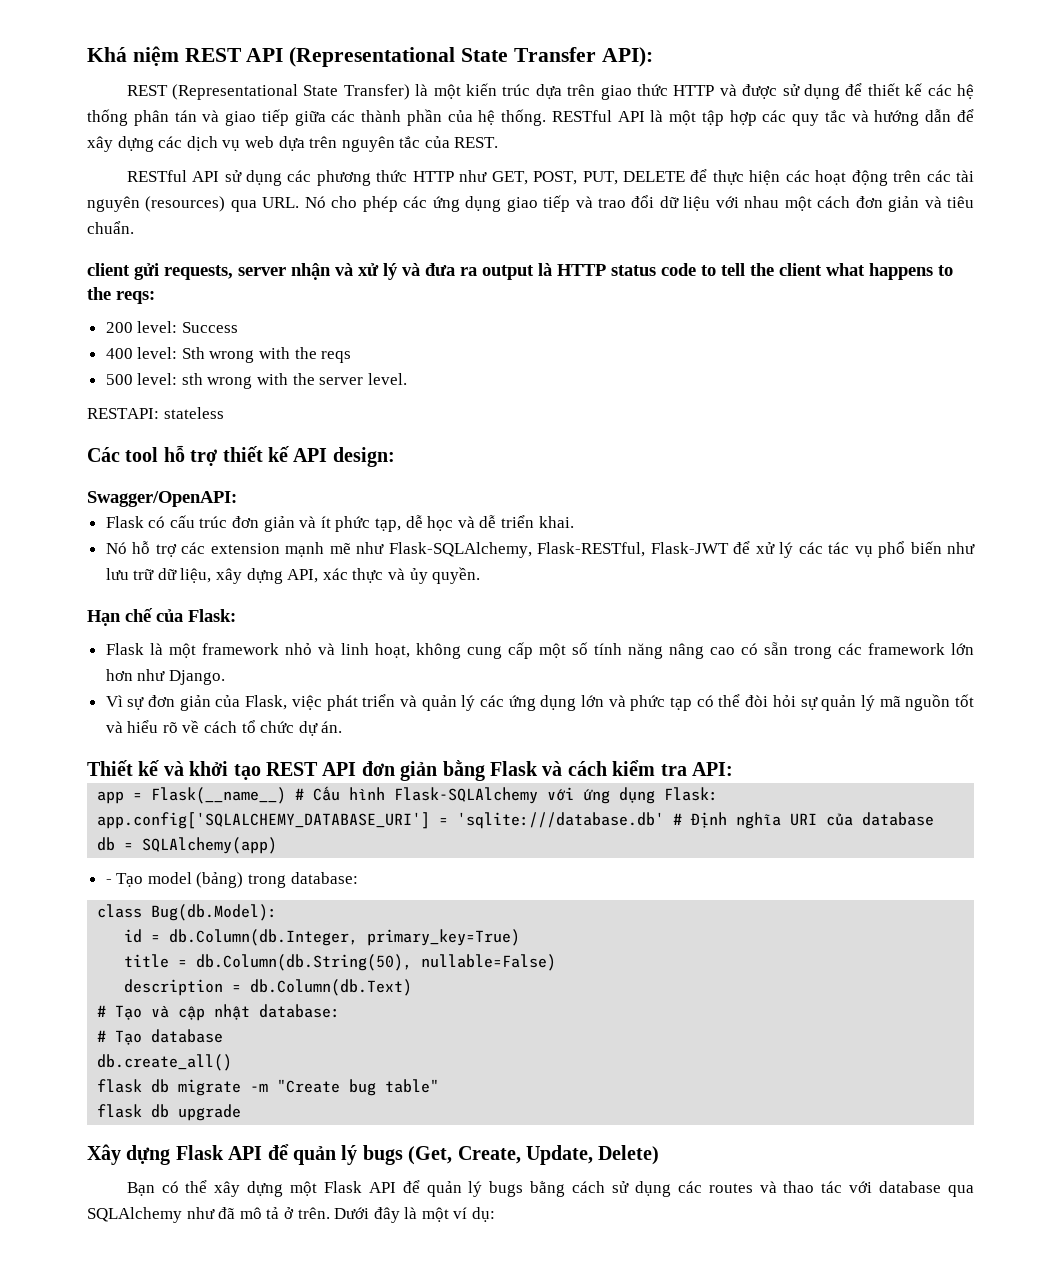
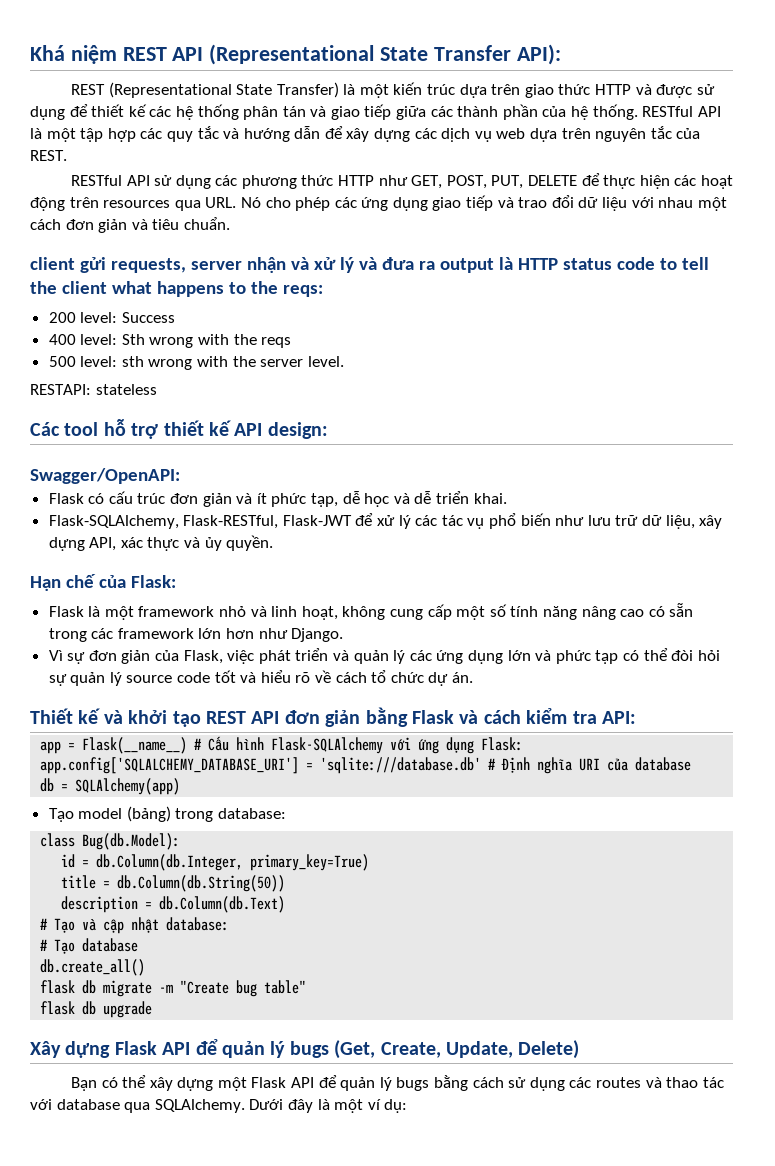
[926,170,974,182] [87,196,226,212] các tài nguyên (resources) -> [103,200,171,208] resources
[105,541,385,557] Nó hỗ trợ các extension mạnh mẽ như -> (507, 498) none
[879,694,951,711] mã nguồn -> [126,672,211,683] source code
[105,879,112,884] - -> (181, 786) none
[196,954,557,971] db.Column(db.String(50), nullable=False) -> [117,875,286,892] db.Column(db.String(50))
[87,1207,330,1223] SQLAlchemy như đã mô tả ở trên. -> [154,1099,245,1113] SQLAlchemy.

